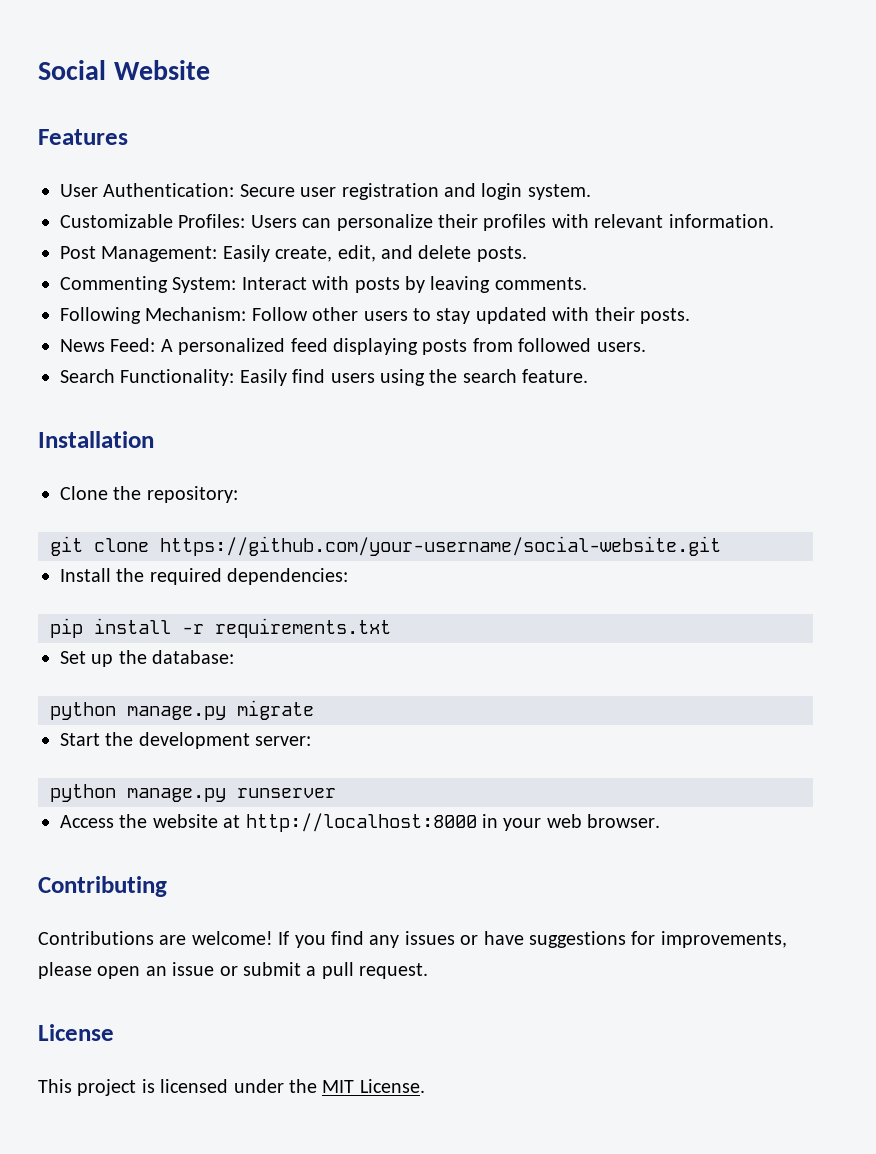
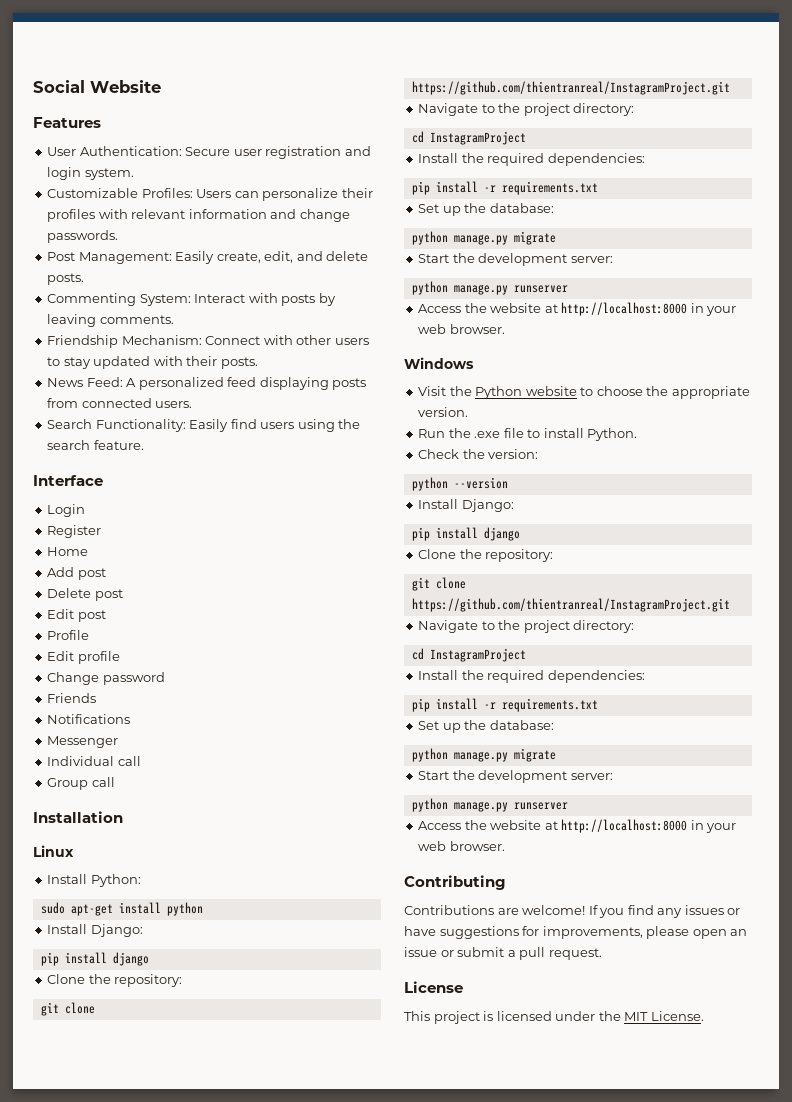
[668,214,774,228] information. -> [188,209,350,222] [47,230,119,243] information and change passwords.
[60,307,308,324] Following Mechanism: Follow -> [47,335,293,348] Friendship Mechanism: Connect with
[518,338,592,352] followed -> [81,398,152,408] connected
[38,431,154,448] [60,486,238,503] [50,536,721,556] Installation // Clone the repository: // git clone https://github.com/your-username/social-website.git -> [33,475,103,486] [47,504,86,517] [47,525,102,538] [47,547,89,556] [47,567,106,580] [47,588,123,601] [47,609,106,622] [47,630,90,640] [47,651,120,664] [47,672,165,685] [47,693,97,703] [47,714,131,724] [47,736,119,748] [47,756,141,766] [47,777,115,790] [33,811,123,823] [33,845,74,857] [47,874,141,887] [40,902,203,916] [47,924,143,937] [40,952,149,966] [47,974,183,987] [40,1002,95,1016] [411,81,730,95] [418,103,635,116] [411,131,526,145] [418,153,645,166] [411,181,598,195] [418,203,554,216] [411,231,556,245] [418,253,613,266] [411,281,568,295] [418,302,737,316] [418,324,505,334] [404,357,474,369] [418,386,750,399] [418,407,469,417] [418,428,638,441] [418,449,539,459] [411,477,508,491] [418,499,514,512] [411,527,520,541] [418,549,554,562] [411,577,466,591] [411,598,730,612] [418,620,635,633] [411,648,526,662] Interface // Login // Register // Home // Add post // Delete post // Edit post // Profile // Edit profile // Change password // Friends // Notifications // Messenger // Individual call // Group call // Installation // Linux // Install Python: // sudo apt-get install python // Install Django: // pip install django // Clone the repository: // git clone https://github.com/thientranreal/InstagramProject.git // Navigate to the project directory: // cd InstagramProject // Install the required dependencies: // pip install -r requirements.txt // Set up the database: // python manage.py migrate // Start the development server: // python manage.py runserver // Access the website at http://localhost:8000 in your web browser. // Windows // Visit the Python website to choose the appropriate version. // Run the .exe file to install Python. // Check the version: // python --version // Install Django: // pip install django // Clone the repository: // git clone https://github.com/thientranreal/InstagramProject.git // Navigate to the project directory: // cd InstagramProject

